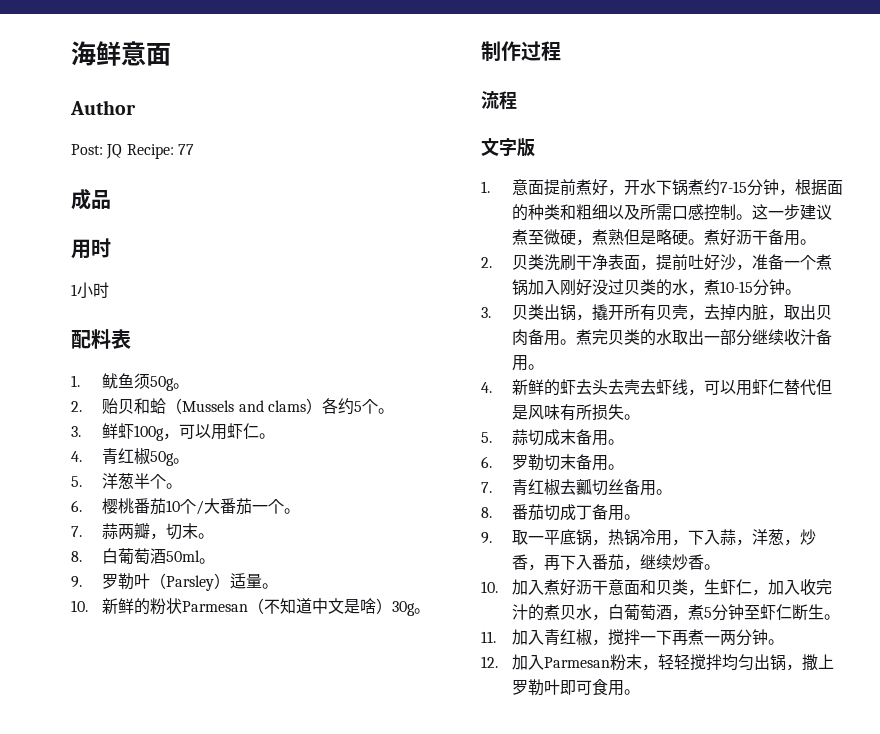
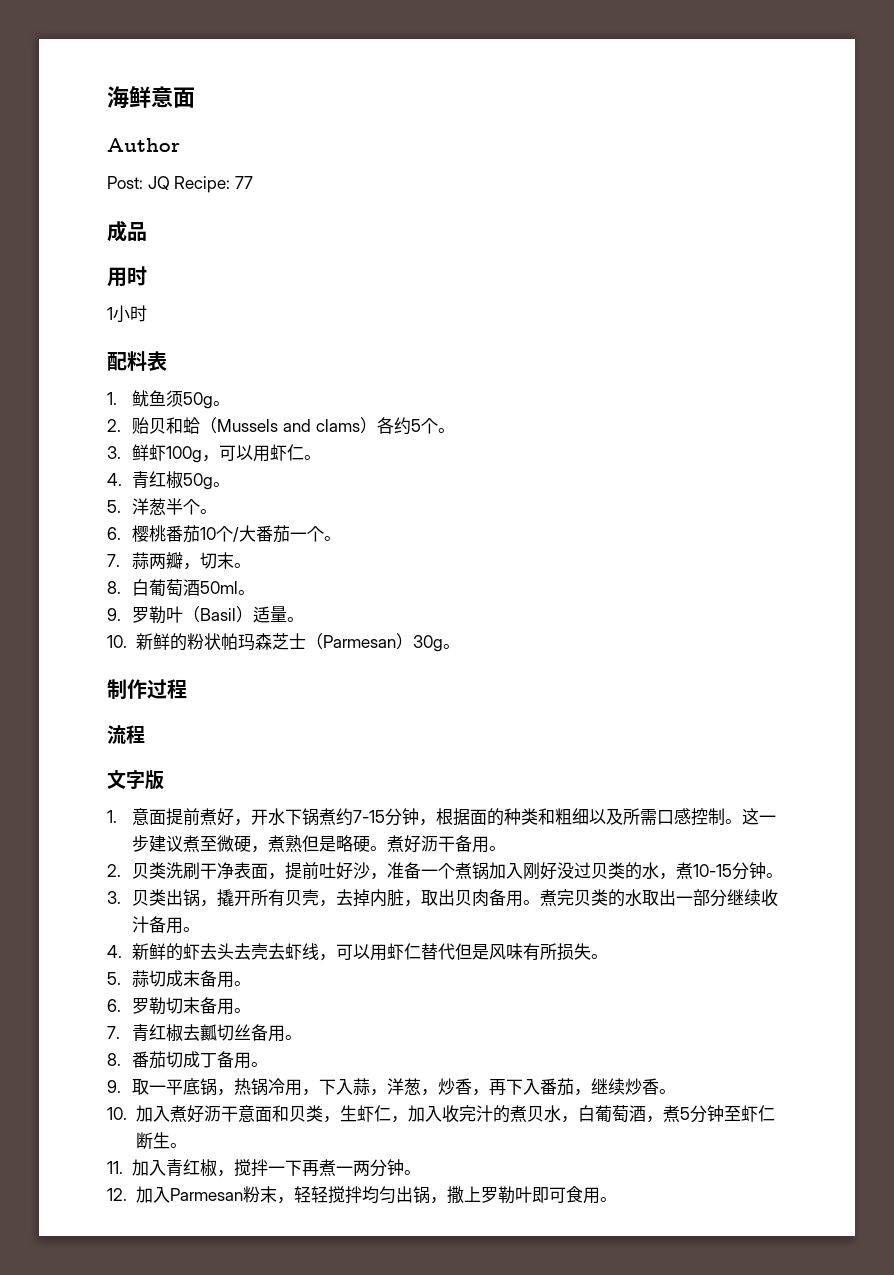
[166,575,215,591] Parsley -> [200,608,237,621] Basil
[182,598,377,614] Parmesan（不知道中文是啥 -> [220,633,396,651] 帕玛森芝士（Parmesan

